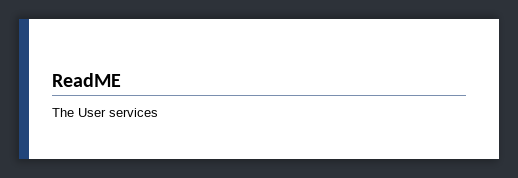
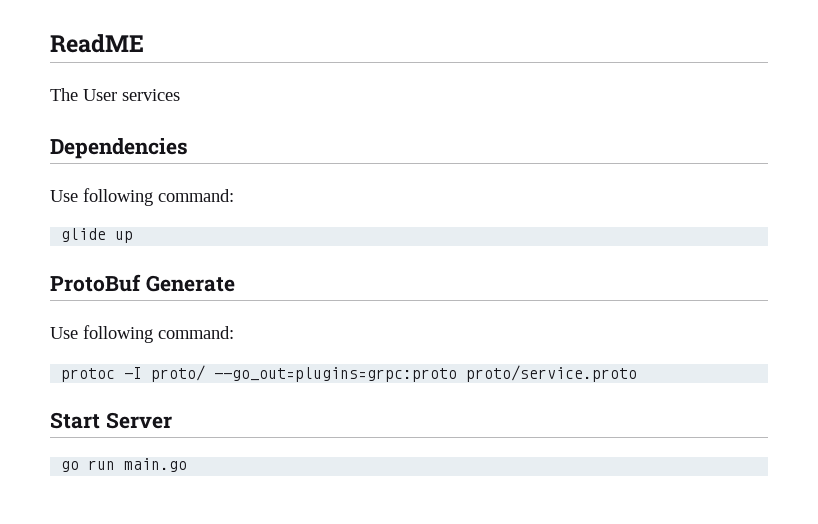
(158, 112) none -> [50,138,188,159] [50,188,234,206] [61,228,134,243] [50,274,235,292] [50,325,234,343] [61,365,638,382] [50,412,172,429] [61,458,188,472] // Dependencies // Use following command: // glide up // ProtoBuf Generate // Use following command: // protoc -I proto/ --go_out=plugins=grpc:proto proto/service.proto // Start Server // go run main.go

